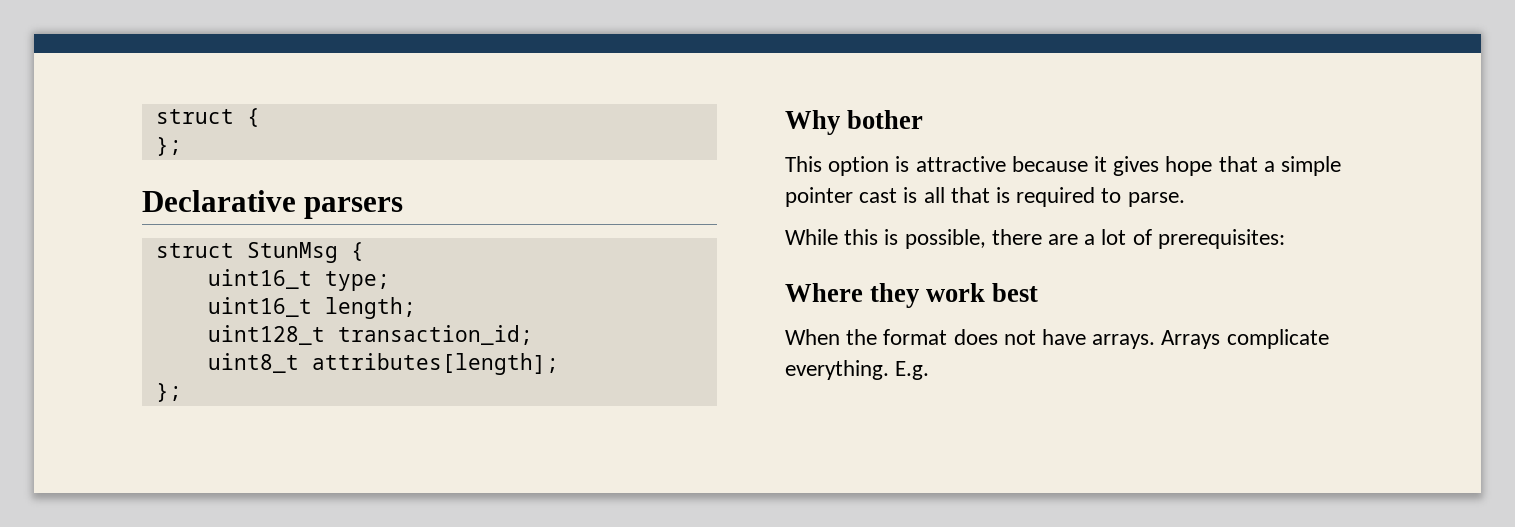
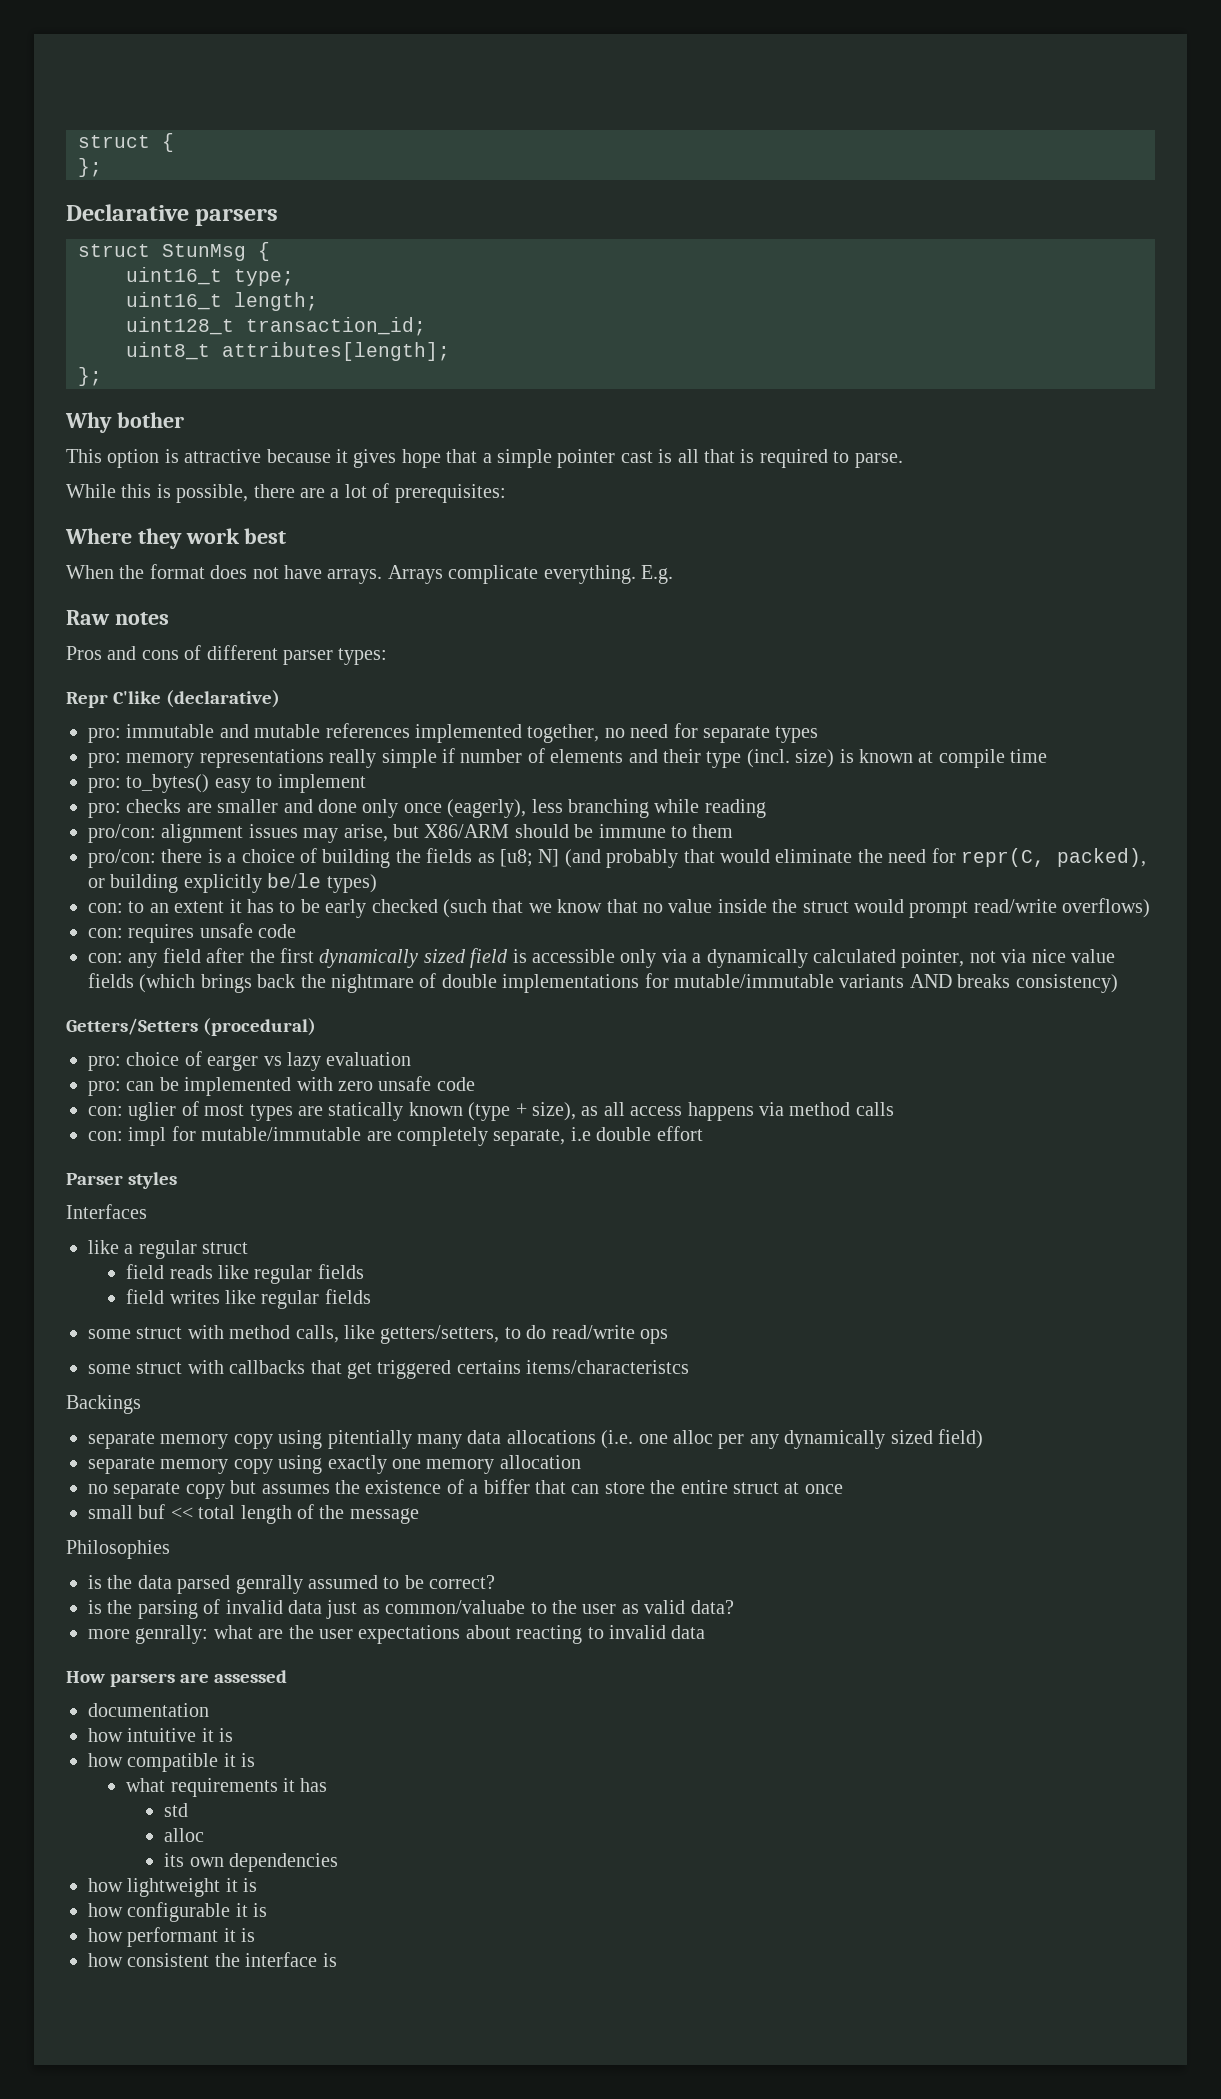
(930, 370) none -> [66,610,169,625] [66,645,388,665] [66,690,281,708] [88,723,819,743] [88,748,1048,768] [88,774,366,793] [88,799,766,818] [88,824,734,843] [88,848,1146,868] [88,873,377,893] [88,898,1151,918] [88,923,297,943] [88,948,1115,968] [88,973,1118,993] [66,1018,317,1036] [88,1051,412,1071] [88,1076,475,1096] [88,1101,894,1121] [88,1126,703,1146] [66,1172,178,1189] [66,1204,147,1219] [88,1240,249,1259] [126,1264,364,1284] [126,1289,371,1309] [88,1325,668,1344] [88,1360,690,1379] [66,1395,141,1414] [88,1429,983,1449] [88,1455,581,1474] [88,1479,843,1499] [88,1504,419,1524] [66,1540,170,1559] [88,1575,496,1594] [88,1599,734,1619] [88,1625,706,1644] [66,1670,288,1687] [88,1703,209,1717] [88,1728,234,1742] [88,1753,256,1772] [126,1778,328,1797] [164,1803,189,1817] [164,1828,205,1842] [164,1853,339,1872] [88,1878,258,1897] [88,1902,268,1922] [88,1927,256,1947] [88,1952,337,1967] // Raw notes // Pros and cons of different parser types: // Repr C'like (declarative) // pro: immutable and mutable references implemented together, no need for separate types // pro: memory representations really simple if number of elements and their type (incl. size) is known at compile time // pro: to_bytes() easy to implement // pro: checks are smaller and done only once (eagerly), less branching while reading // pro/con: alignment issues may arise, but X86/ARM should be immune to them // pro/con: there is a choice of building the fields as [u8; N] (and probably that would eliminate the need for repr(C, packed), or building explicitly be/le types) // con: to an extent it has to be early checked (such that we know that no value inside the struct would prompt read/write overflows) // con: requires unsafe code // con: any field after the first dynamically sized field is accessible only via a dynamically calculated pointer, not via nice value fields (which brings back the nightmare of double implementations for mutable/immutable variants AND breaks consistency) // Getters/Setters (procedural) // pro: choice of earger vs lazy evaluation // pro: can be implemented with zero unsafe code // con: uglier of most types are statically known (type + size), as all access happens via method calls // con: impl for mutable/immutable are completely separate, i.e double effort // Parser styles // Interfaces // like a regular struct // field reads like regular fields // field writes like regular fields // some struct with method calls, like getters/setters, to do read/write ops // some struct with callbacks that get triggered certains items/characteristcs // Backings // separate memory copy using pitentially many data allocations (i.e. one alloc per any dynamically sized field) // separate memory copy using exactly one memory allocation // no separate copy but assumes the existence of a biffer that can store the entire struct at once // small buf << total length of the message // Philosophies // is the data parsed genrally assumed to be correct? // is the parsing of invalid data just as common/valuabe to the user as valid data? // more genrally: what are the user expectations about reacting to invalid data // How parsers are assessed // documentation // how intuitive it is // how compatible it is // what requirements it has // std // alloc // its own dependencies // how lightweight it is // how configurable it is // how performant it is // how consistent the interface is

